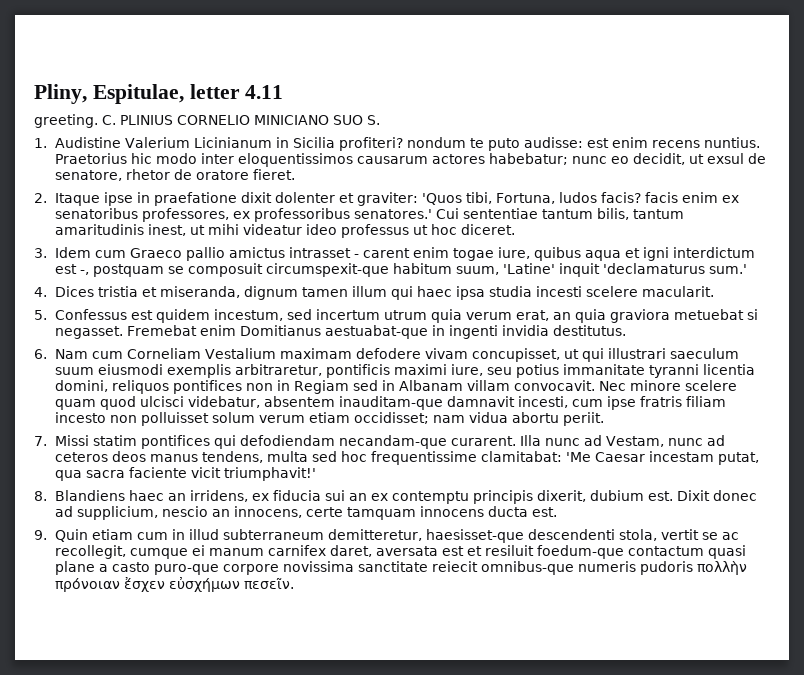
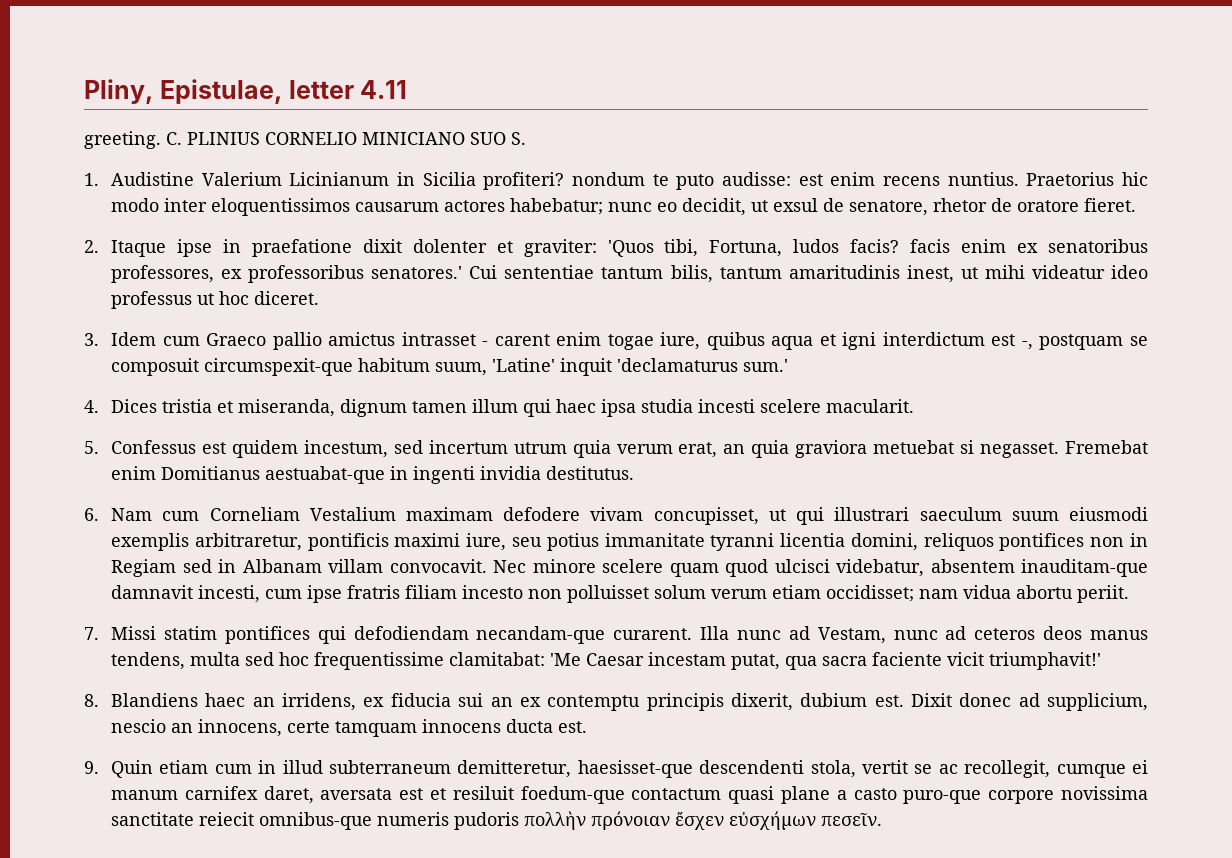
[92,84,184,104] Espitulae, -> [159,79,282,104] Epistulae,

